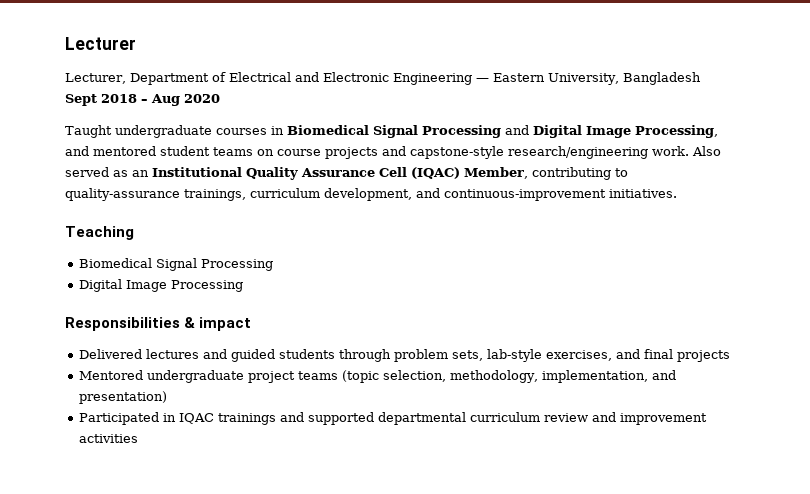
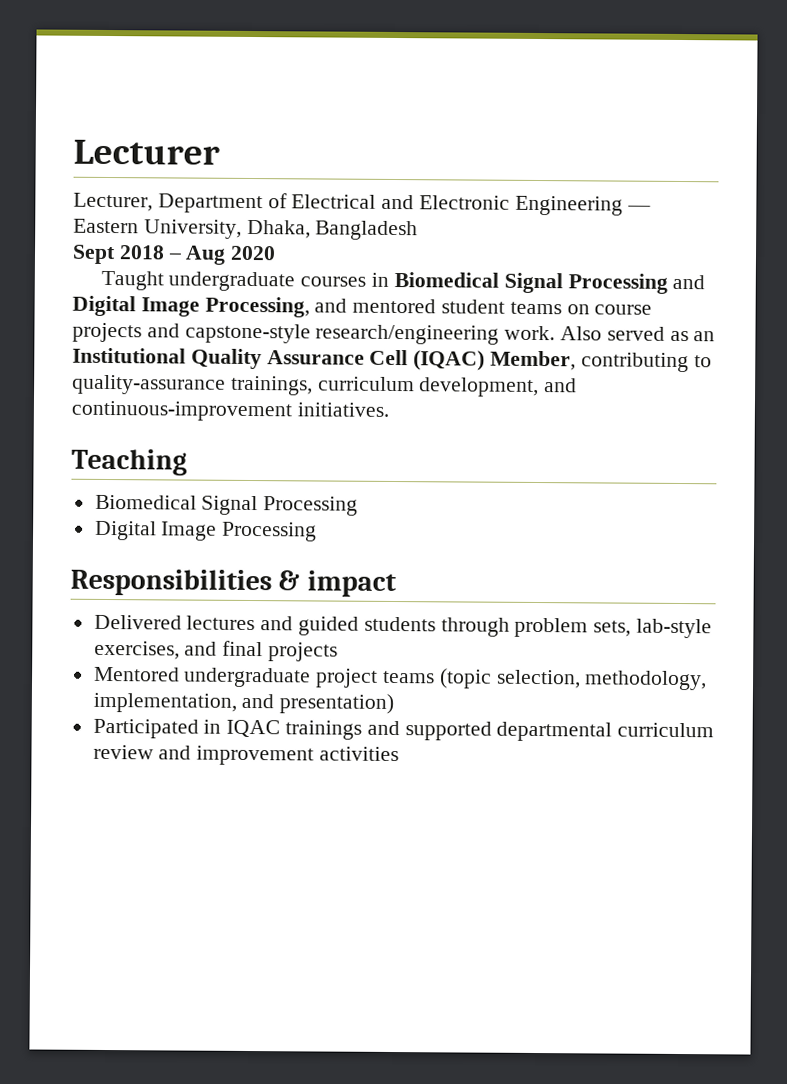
(619, 79) none -> [246,219,311,239] Dhaka,

